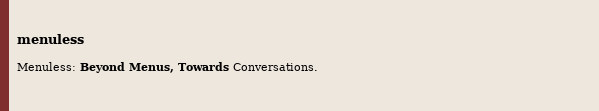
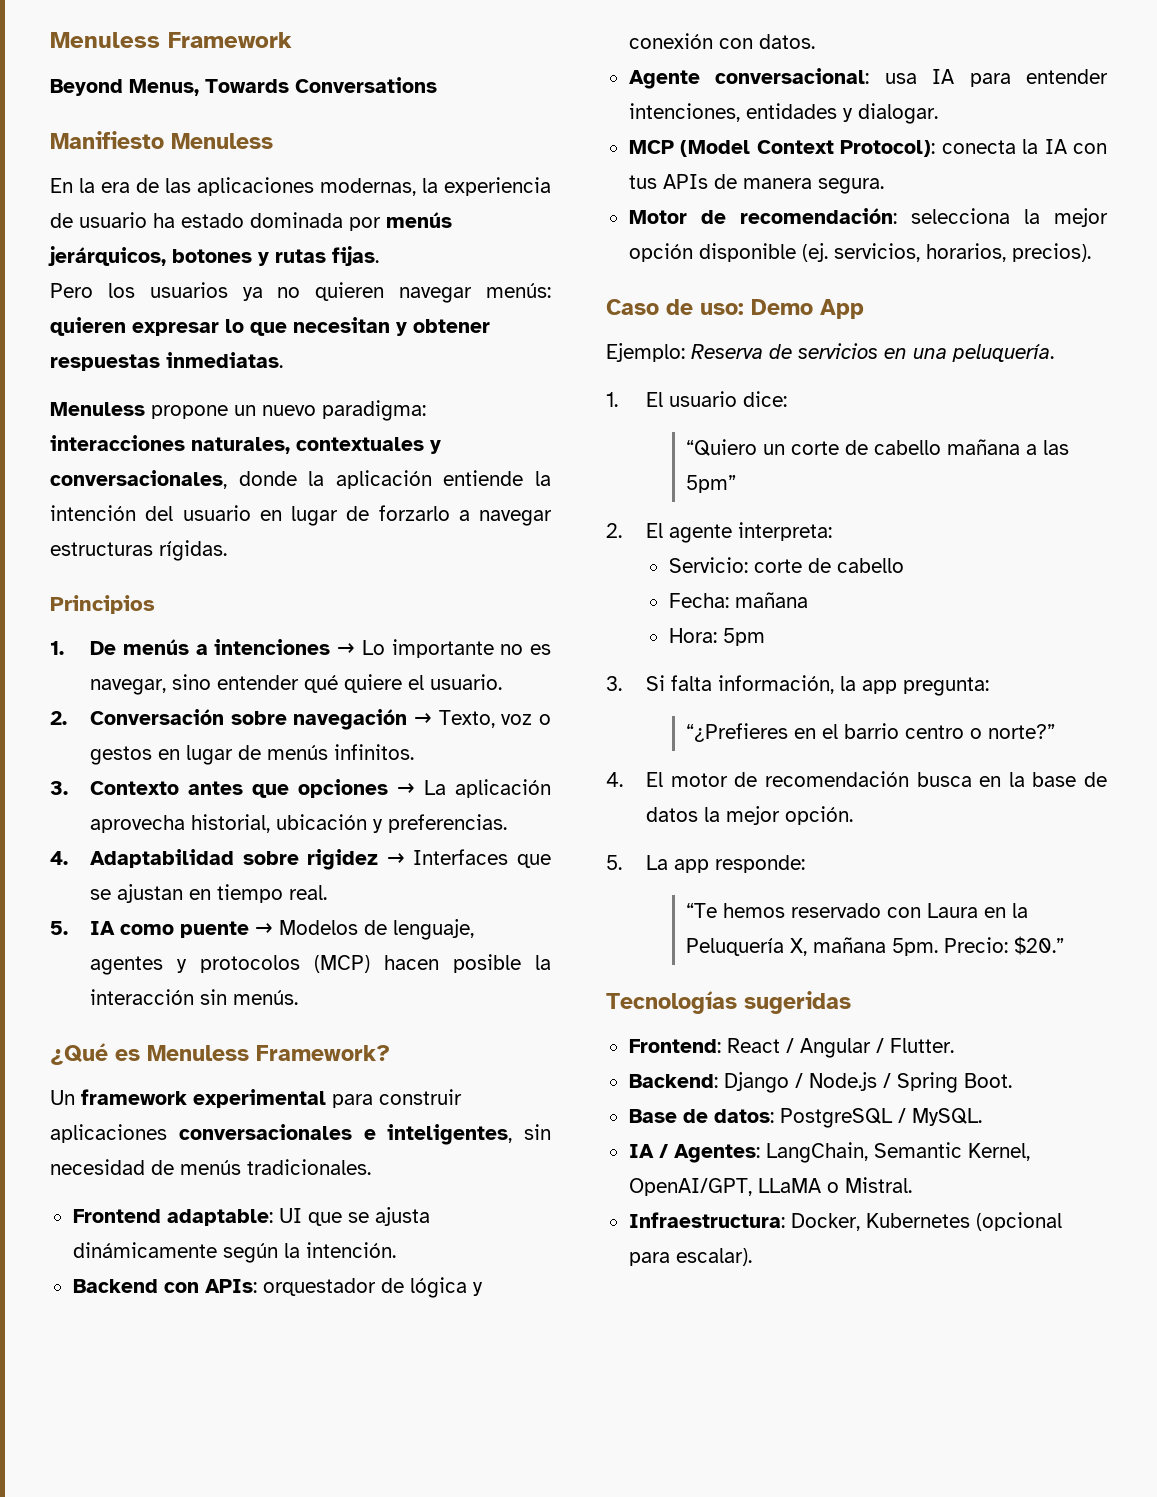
[17,34,84,44] [17,62,76,71] menuless // Menuless: -> [50,32,292,48] Menuless Framework //
[232,63,318,71] Conversations. -> [295,77,437,93] [50,131,273,149] [50,177,551,196] [50,212,452,231] [48,246,379,266] [50,282,551,303] [50,317,490,336] [50,352,283,371] [50,400,426,421] [50,435,441,454] [50,470,551,489] [50,505,552,526] [50,540,227,561] [50,595,155,614] [50,639,551,658] [90,674,503,695] [50,709,551,730] [90,744,415,765] [50,779,551,798] [90,814,508,833] [50,849,551,870] [90,884,328,903] [50,919,475,940] [90,954,551,975] [90,989,299,1005] [50,1043,390,1065] [50,1089,462,1108] [50,1124,551,1145] [50,1159,371,1175] [72,1207,430,1226] [72,1242,396,1263] [72,1277,483,1298] [628,33,815,49] [628,68,1108,89] [628,103,938,124] [628,139,1107,157] [628,174,884,194] [628,208,1108,227] [628,243,1091,262] [606,299,864,319] [606,343,1054,362] [606,391,788,407] [686,439,1070,456] [686,475,737,493] [606,522,833,543] [668,557,904,573] [668,592,808,608] [668,628,765,646] [606,675,990,696] [686,723,1056,742] [606,771,1107,787] [646,806,854,825] [606,855,806,873] [686,903,1029,918] [686,936,1065,956] [606,991,851,1014] [628,1038,954,1058] [628,1072,1012,1093] [628,1108,982,1128] [628,1142,1030,1163] [628,1177,912,1196] [628,1212,1062,1231] [628,1248,752,1266] Conversations // Manifiesto Menuless // En la era de las aplicaciones modernas, la experiencia de usuario ha estado dominada por menús jerárquicos, botones y rutas fijas. // Pero los usuarios ya no quieren navegar menús: quieren expresar lo que necesitan y obtener respuestas inmediatas. // Menuless propone un nuevo paradigma: interacciones naturales, contextuales y conversacionales, donde la aplicación entiende la intención del usuario en lugar de forzarlo a navegar estructuras rígidas. // Principios // 1. De menús a intenciones → Lo importante no es navegar, sino entender qué quiere el usuario. // 2. Conversación sobre navegación → Texto, voz o gestos en lugar de menús infinitos. // 3. Contexto antes que opciones → La aplicación aprovecha historial, ubicación y preferencias. // 4. Adaptabilidad sobre rigidez → Interfaces que se ajustan en tiempo real. // 5. IA como puente → Modelos de lenguaje, agentes y protocolos (MCP) hacen posible la interacción sin menús. // ¿Qué es Menuless Framework? // Un framework experimental para construir aplicaciones conversacionales e inteligentes, sin necesidad de menús tradicionales. // Frontend adaptable: UI que se ajusta dinámicamente según la intención. // Backend con APIs: orquestador de lógica y conexión con datos. // Agente conversacional: usa IA para entender intenciones, entidades y dialogar. // MCP (Model Context Protocol): conecta la IA con tus APIs de manera segura. // Motor de recomendación: selecciona la mejor opción disponible (ej. servicios, horarios, precios). // Caso de uso: Demo App // Ejemplo: Reserva de servicios en una peluquería. // 1. El usuario dice: // “Quiero un corte de cabello mañana a las 5pm” // 2. El agente interpreta: // Servicio: corte de cabello // Fecha: mañana // Hora: 5pm // 3. Si falta información, la app pregunta: // “¿Prefieres en el barrio centro o norte?” // 4. El motor de recomendación busca en la base de datos la mejor opción. // 5. La app responde: // “Te hemos reservado con Laura en la Peluquería X, mañana 5pm. Precio: $20.” // Tecnologías sugeridas // Frontend: React / Angular / Flutter. // Backend: Django / Node.js / Spring Boot. // Base de datos: PostgreSQL / MySQL. // IA / Agentes: LangChain, Semantic Kernel, OpenAI/GPT, LLaMA o Mistral. // Infraestructura: Docker, Kubernetes (opcional para escalar).

